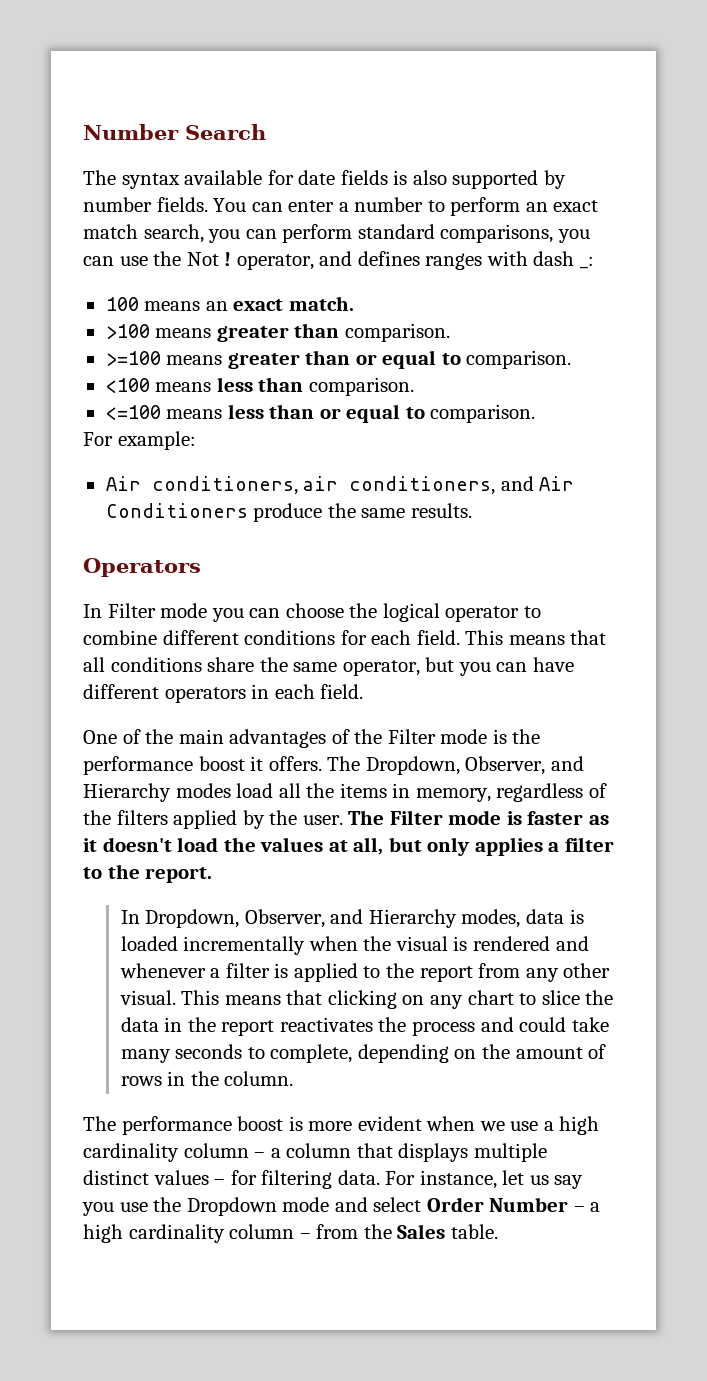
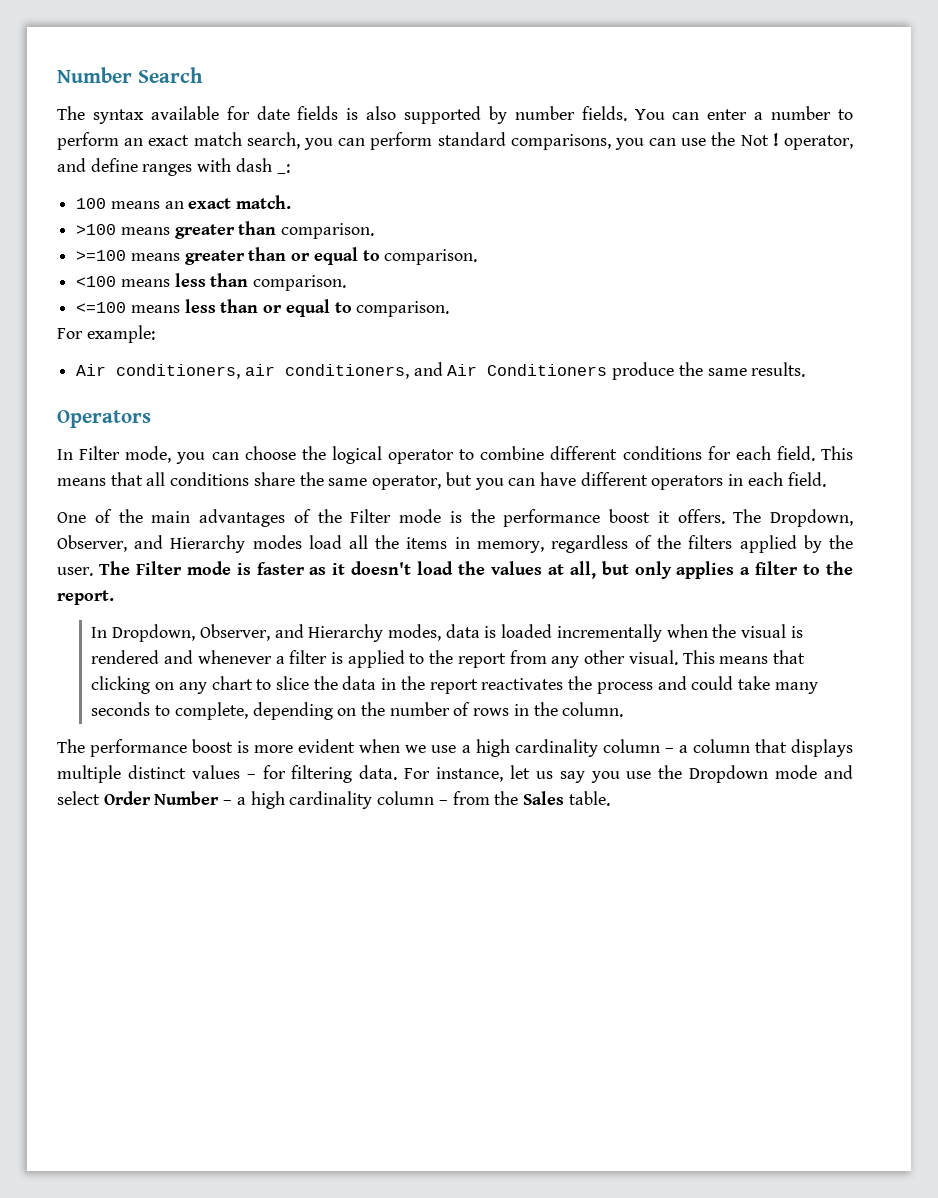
[357,251,420,266] defines -> [90,158,138,172] define
[160,603,208,618] mode -> [125,446,172,463] mode,
[515,1047,583,1059] amount -> [389,702,450,716] number

